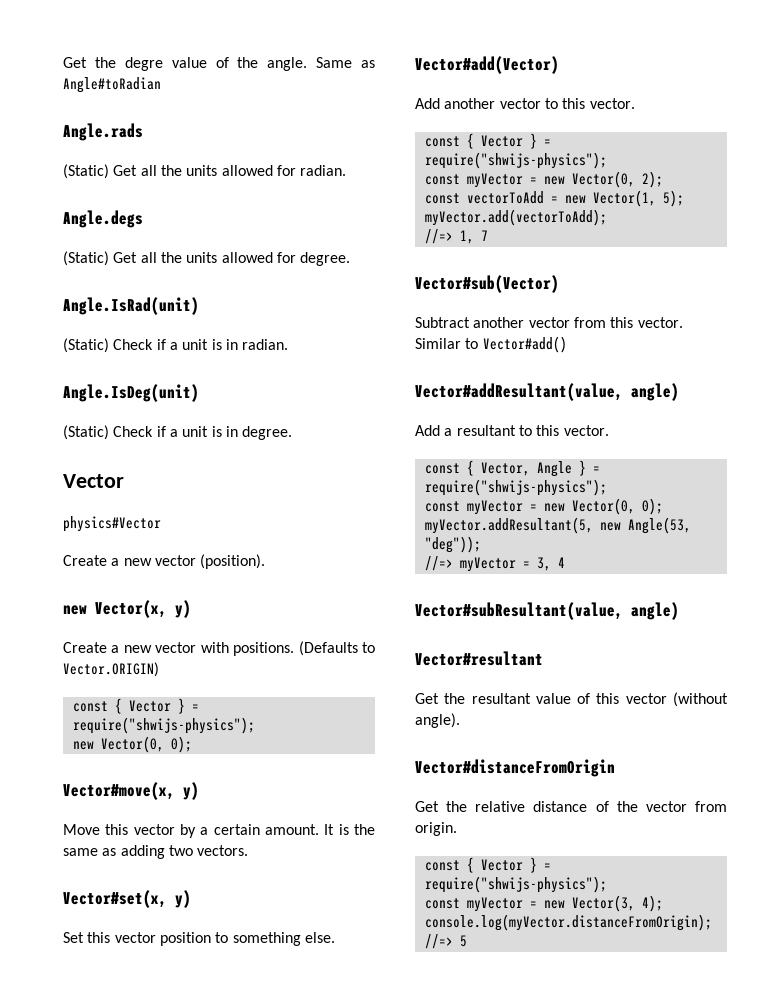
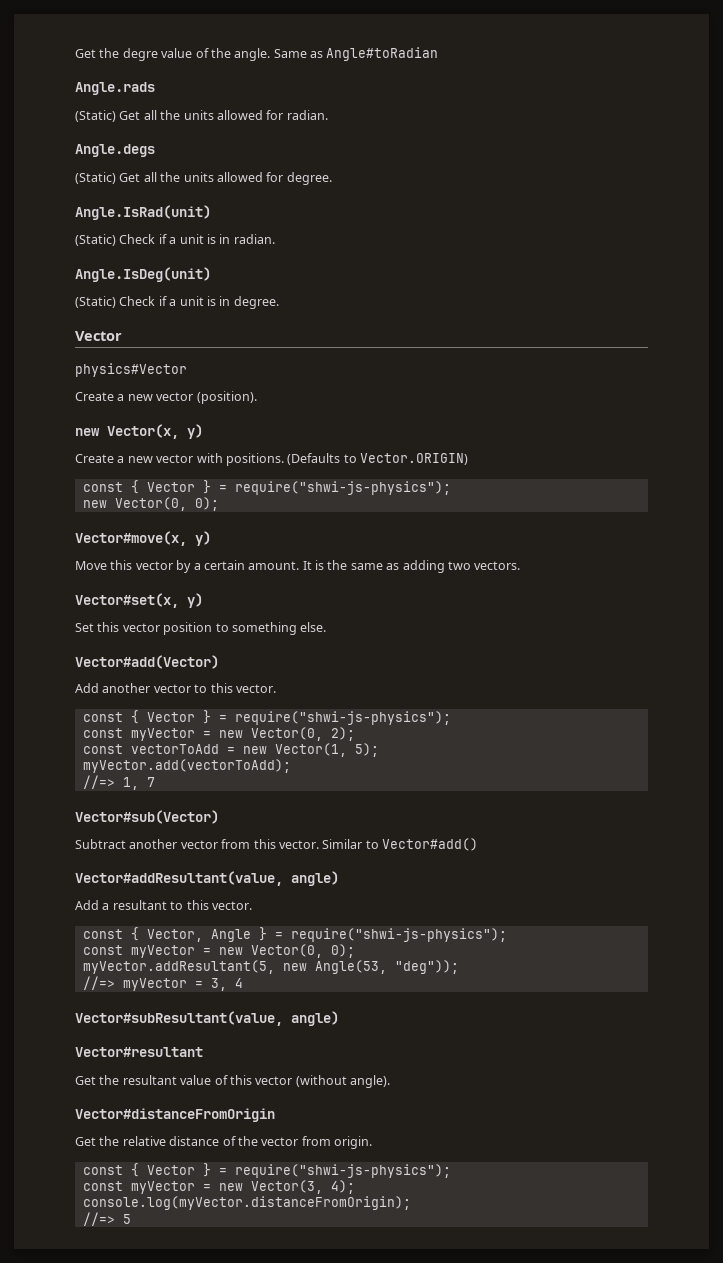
[72,717,255,734] require("shwijs-physics"); -> [234,481,451,495] require("shwi-js-physics");
[424,152,607,169] require("shwijs-physics"); -> [234,711,451,725] require("shwi-js-physics");
[424,479,607,496] require("shwijs-physics"); -> [290,928,507,942] require("shwi-js-physics");
[424,876,607,893] require("shwijs-physics"); -> [234,1164,451,1178] require("shwi-js-physics");

